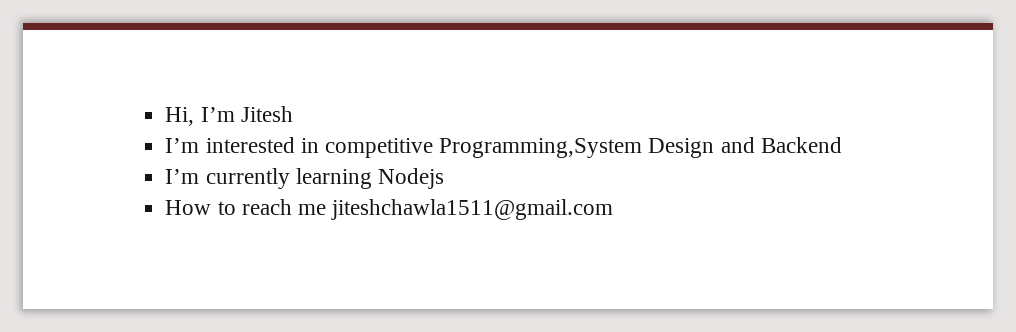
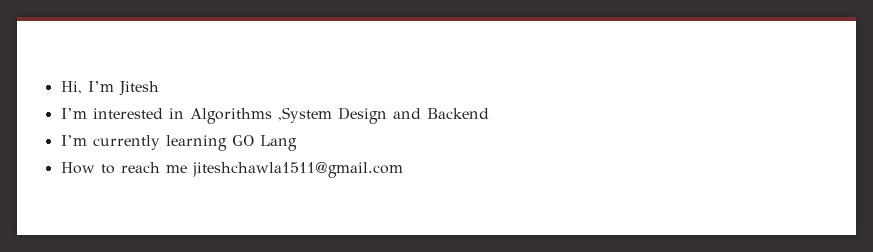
[324,138,643,158] competitive Programming,System -> [189,107,332,124] Algorithms ,System
[377,168,444,189] Nodejs -> [231,135,297,151] GO Lang

